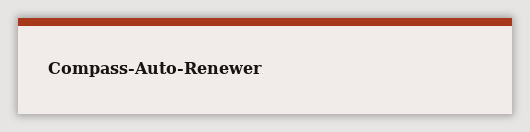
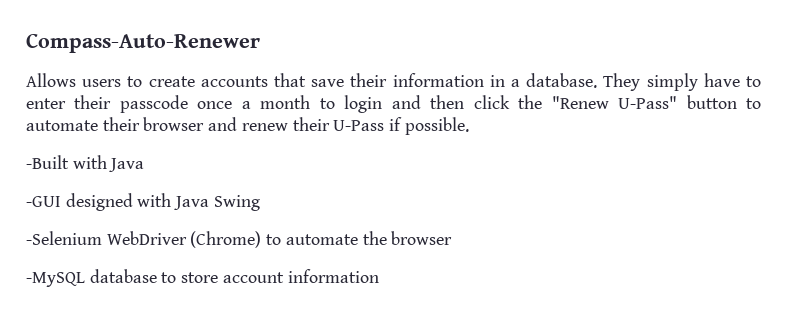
(262, 69) none -> [26,73,762,91] [26,95,761,113] [26,117,469,135] [26,155,145,172] [26,193,260,211] [26,231,453,248] [26,269,379,287] // Allows users to create accounts that save their information in a database. They simply have to enter their passcode once a month to login and then click the "Renew U-Pass" button to automate their browser and renew their U-Pass if possible. // -Built with Java // -GUI designed with Java Swing // -Selenium WebDriver (Chrome) to automate the browser // -MySQL database to store account information

